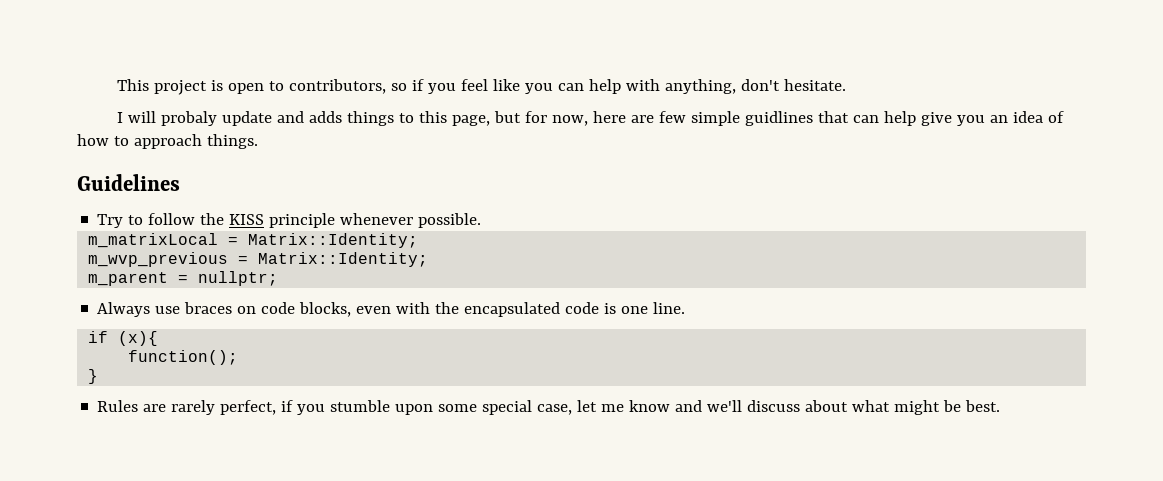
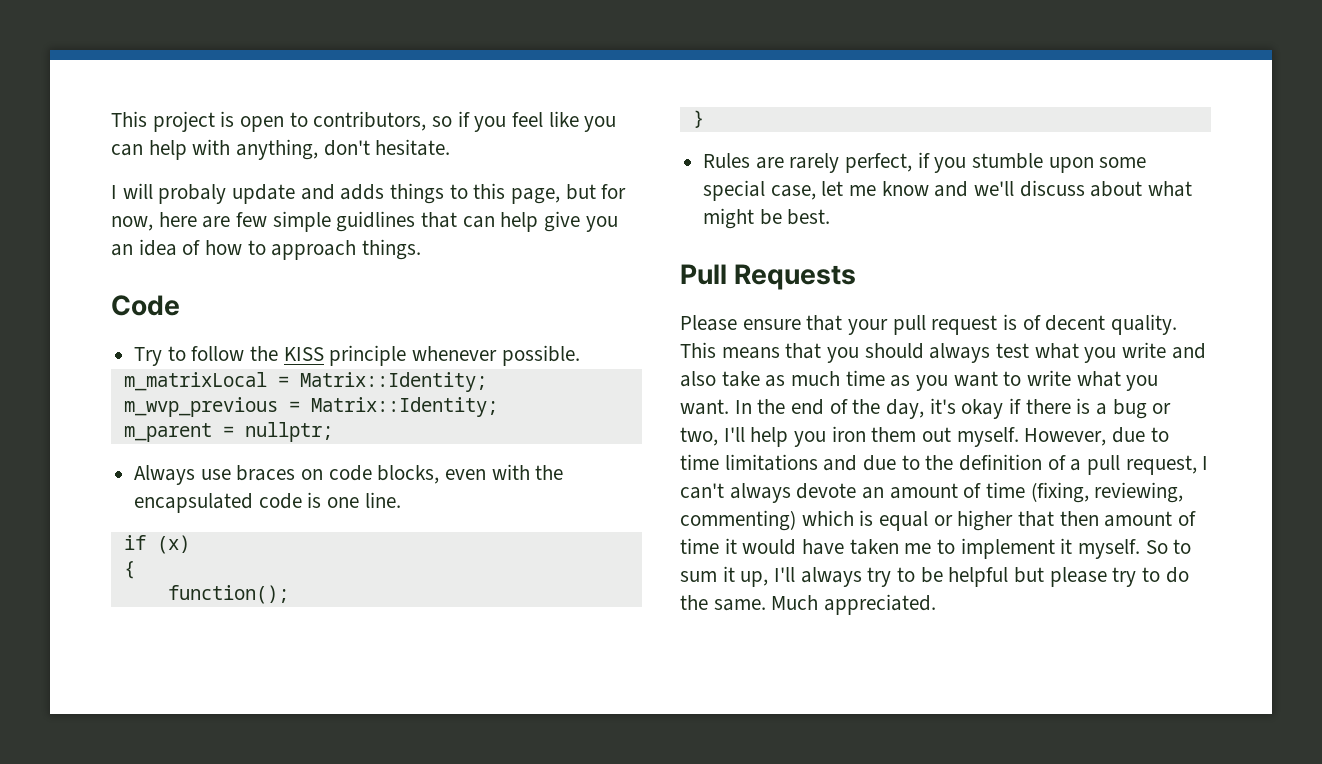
[77,174,180,191] Guidelines -> [111,295,180,316] Code
[118,331,159,346] (x){ -> [156,535,190,554] [123,561,135,579] (x) // {
(1001, 406) none -> [680,264,857,290] [680,314,1178,335] [680,342,1206,363] [680,370,1159,391] [680,398,1172,419] [680,426,1169,447] [680,454,1209,475] [680,482,1184,503] [680,510,1197,531] [680,538,1192,559] [680,566,1189,587] [680,594,937,615] // Pull Requests // Please ensure that your pull request is of decent quality. This means that you should always test what you write and also take as much time as you want to write what you want. In the end of the day, it's okay if there is a bug or two, I'll help you iron them out myself. However, due to time limitations and due to the definition of a pull request, I can't always devote an amount of time (fixing, reviewing, commenting) which is equal or higher that then amount of time it would have taken me to implement it myself. So to sum it up, I'll always try to be helpful but please try to do the same. Much appreciated.

